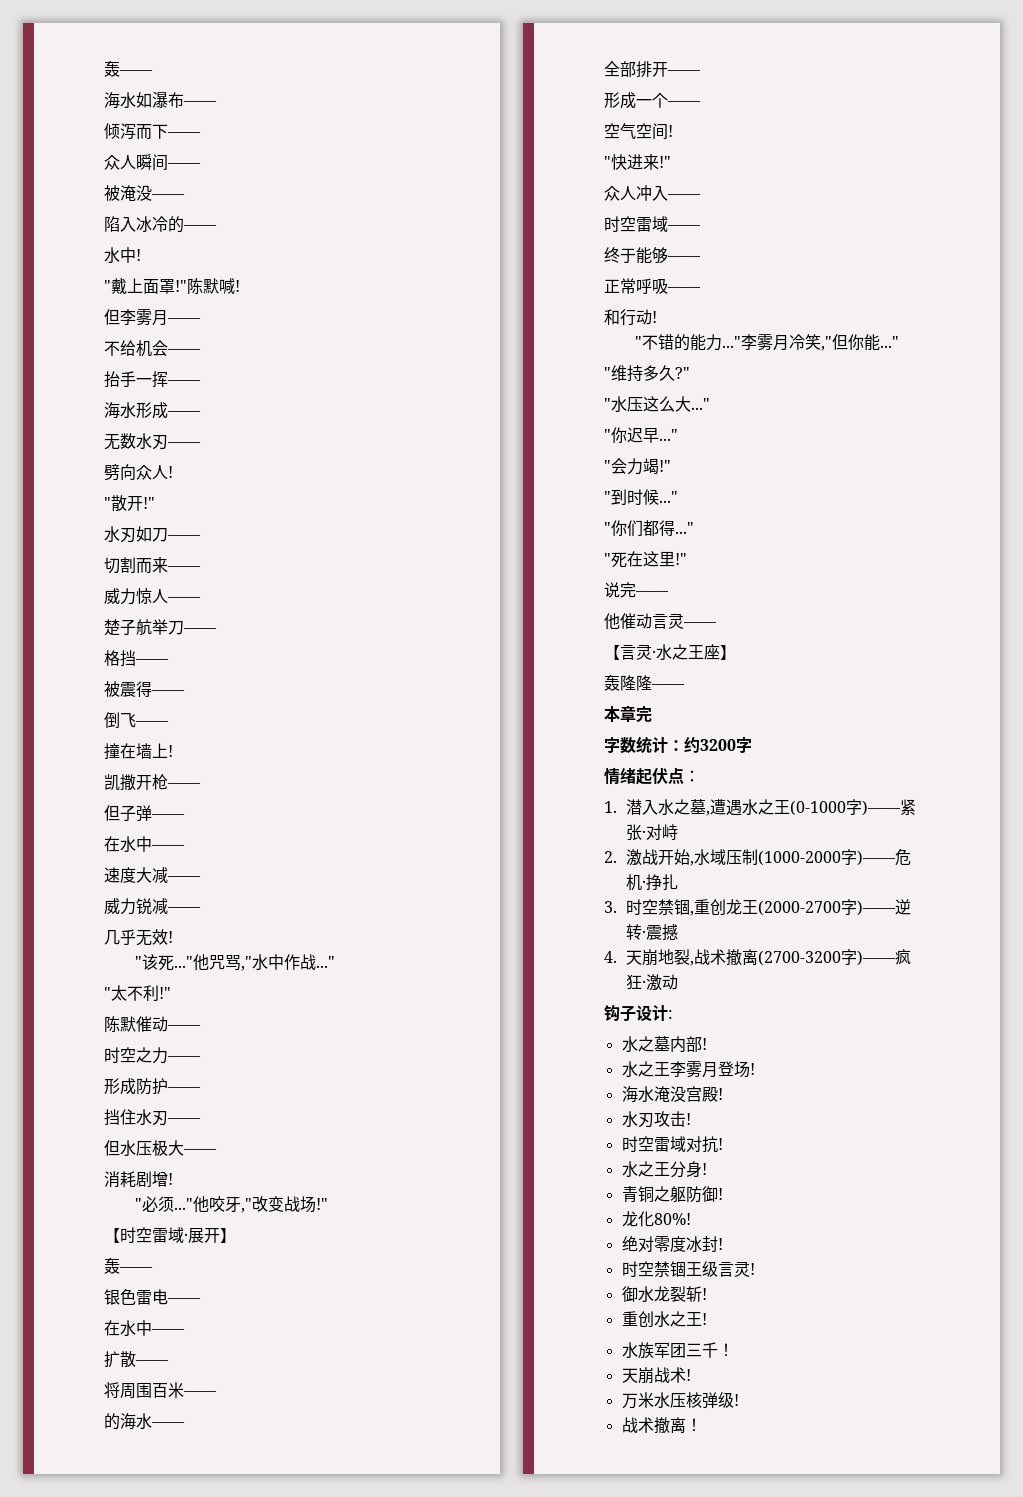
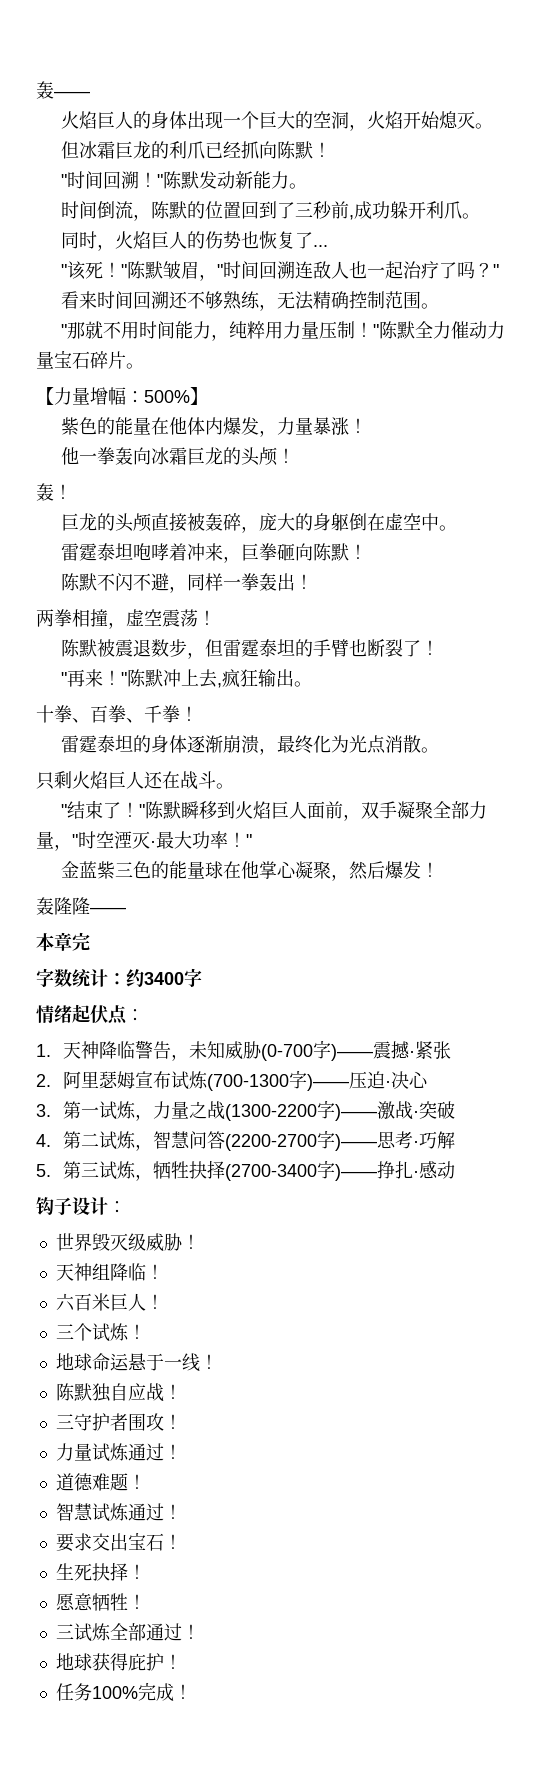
[104,60,153,77] [104,91,217,108] [104,123,201,140] [104,154,201,171] [104,185,185,201] [104,216,217,233] [104,247,141,263] [104,278,240,295] [104,309,201,326] [104,340,201,357] [104,371,201,388] [104,402,201,419] [104,433,201,450] [104,464,173,481] [104,495,155,512] [104,526,201,543] [104,557,201,574] [104,588,201,605] [104,619,217,636] [104,650,169,667] [104,681,185,697] [104,712,169,728] [104,743,173,760] [104,774,201,791] [104,805,185,822] [104,836,185,852] [104,867,201,883] [104,898,201,915] [104,929,173,946] [135,954,336,971] [104,985,171,1001] [104,1016,201,1033] [104,1047,201,1064] [104,1078,201,1095] [104,1109,201,1126] [104,1140,217,1156] [104,1171,173,1188] [135,1196,329,1213] [104,1227,236,1243] [104,1257,153,1274] [104,1289,201,1305] [104,1320,185,1336] [104,1351,169,1368] [104,1382,217,1399] [104,1413,185,1430] [604,61,701,78] [604,92,701,109] [604,123,673,140] [604,154,671,170] [604,185,701,201] [604,216,701,232] [604,247,701,264] [604,278,701,294] [604,309,657,326] [635,334,900,351] [604,365,690,382] [604,396,710,412] [604,427,678,443] [604,458,671,475] [604,489,678,505] [604,520,694,537] [604,551,687,568] [604,582,669,598] [604,613,717,630] [604,644,736,660] 轰—— // 海水如瀑布—— // 倾泻而下—— // 众人瞬间—— // 被淹没—— // 陷入冰冷的—— // 水中! // "戴上面罩!"陈默喊! // 但李雾月—— // 不给机会—— // 抬手一挥—— // 海水形成—— // 无数水刃—— // 劈向众人! // "散开!" // 水刃如刀—— // 切割而来—— // 威力惊人—— // 楚子航举刀—— // 格挡—— // 被震得—— // 倒飞—— // 撞在墙上! // 凯撒开枪—— // 但子弹—— // 在水中—— // 速度大减—— // 威力锐减—— // 几乎无效! // "该死..."他咒骂,"水中作战..." // "太不利!" // 陈默催动—— // 时空之力—— // 形成防护—— // 挡住水刃—— // 但水压极大—— // 消耗剧增! // "必须..."他咬牙,"改变战场!" // 【时空雷域·展开】 // 轰—— // 银色雷电—— // 在水中—— // 扩散—— // 将周围百米—— // 的海水—— // 全部排开—— // 形成一个—— // 空气空间! // "快进来!" // 众人冲入—— // 时空雷域—— // 终于能够—— // 正常呼吸—— // 和行动! // "不错的能力..."李雾月冷笑,"但你能..." // "维持多久?" // "水压这么大..." // "你迟早..." // "会力竭!" // "到时候..." // "你们都得..." // "死在这里!" // 说完—— // 他催动言灵—— // 【言灵·水之王座】 -> [36,81,90,99] [61,111,494,131] [61,141,332,159] [61,171,308,189] [61,201,481,221] [61,231,329,251] [61,261,500,281] [61,291,440,311] [61,321,506,341] [36,350,144,369] [36,387,208,405] [61,417,368,437] [61,447,296,466] [36,483,72,501] [61,513,458,533] [61,543,368,563] [61,573,314,593] [36,609,216,629] [61,639,440,659] [61,669,313,688] [36,705,198,723] [61,735,440,755] [36,771,234,790] [61,801,488,821] [36,831,252,851] [61,861,440,881] 轰—— // 火焰巨人的身体出现一个巨大的空洞，火焰开始熄灭。 // 但冰霜巨龙的利爪已经抓向陈默！ // "时间回溯！"陈默发动新能力。 // 时间倒流，陈默的位置回到了三秒前,成功躲开利爪。 // 同时，火焰巨人的伤势也恢复了... // "该死！"陈默皱眉，"时间回溯连敌人也一起治疗了吗？" // 看来时间回溯还不够熟练，无法精确控制范围。 // "那就不用时间能力，纯粹用力量压制！"陈默全力催动力量宝石碎片。 // 【力量增幅：500%】 // 紫色的能量在他体内爆发，力量暴涨！ // 他一拳轰向冰霜巨龙的头颅！ // 轰！ // 巨龙的头颅直接被轰碎，庞大的身躯倒在虚空中。 // 雷霆泰坦咆哮着冲来，巨拳砸向陈默！ // 陈默不闪不避，同样一拳轰出！ // 两拳相撞，虚空震荡！ // 陈默被震退数步，但雷霆泰坦的手臂也断裂了！ // "再来！"陈默冲上去,疯狂输出。 // 十拳、百拳、千拳！ // 雷霆泰坦的身体逐渐崩溃，最终化为光点消散。 // 只剩火焰巨人还在战斗。 // "结束了！"陈默瞬移到火焰巨人面前，双手凝聚全部力量，"时空湮灭·最大功率！" // 金蓝紫三色的能量球在他掌心凝聚，然后爆发！
[700,739,736,751] 3200 -> [144,972,184,985] 3400
[625,799,901,816] 潜入水之墓,遭遇水之王(0-1000字)—— -> [62,1040,415,1061] 天神降临警告，未知威胁(0-700字)——震撼·
[641,824,678,840] ·对峙 -> (451, 1050) none
[625,849,911,866] [625,874,678,891] [604,899,911,916] [625,924,678,941] [604,949,911,966] [625,974,678,991] [604,1004,673,1021] [621,1036,707,1053] [621,1061,755,1078] [621,1086,723,1102] [621,1111,691,1128] [621,1136,723,1153] [621,1161,707,1178] [621,1186,723,1203] [621,1211,691,1227] [621,1236,723,1252] [621,1261,755,1277] [621,1286,707,1302] [621,1311,707,1328] [621,1342,718,1359] 激战开始,水域压制(1000-2000字)——危机·挣扎 // 3.时空禁锢,重创龙王(2000-2700字)——逆转·震撼 // 4.天崩地裂,战术撤离(2700-3200字)——疯狂·激动 // 钩子设计: // 水之墓内部! // 水之王李雾月登场! // 海水淹没宫殿! // 水刃攻击! // 时空雷域对抗! // 水之王分身! // 青铜之躯防御! // 龙化80%! // 绝对零度冰封! // 时空禁锢王级言灵! // 御水龙裂斩! // 重创水之王! // 水族军团三千 -> [62,1070,428,1091] [36,1100,455,1121] [36,1130,455,1151] [36,1160,455,1181] [36,1197,126,1215] [55,1233,183,1252] 阿里瑟姆宣布试炼(700-1300字)——压迫·决心 // 3.第一试炼，力量之战(1300-2200字)——激战·突破 // 4.第二试炼，智慧问答(2200-2700字)——思考·巧解 // 5.第三试炼，牺牲抉择(2700-3400字)——挣扎·感动 // 钩子设计： // 世界毁灭级威胁
[637,1367,691,1384] [621,1392,739,1409] [621,1417,686,1434] 崩战术! // 万米水压核弹级! // 战术撤离 -> [73,1263,164,1281] [55,1293,164,1311] [55,1323,146,1342] [55,1353,218,1372] [55,1383,182,1402] [55,1413,182,1431] [55,1443,182,1462] [55,1473,146,1491] [55,1503,182,1522] [55,1532,182,1552] [55,1562,146,1581] [55,1593,146,1611] [55,1623,200,1642] [55,1653,182,1671] [55,1682,174,1701] 神组降临！ // 六百米巨人！ // 三个试炼！ // 地球命运悬于一线！ // 陈默独自应战！ // 三守护者围攻！ // 力量试炼通过！ // 道德难题！ // 智慧试炼通过！ // 要求交出宝石！ // 生死抉择！ // 愿意牺牲！ // 三试炼全部通过！ // 地球获得庇护！ // 任务100%完成

